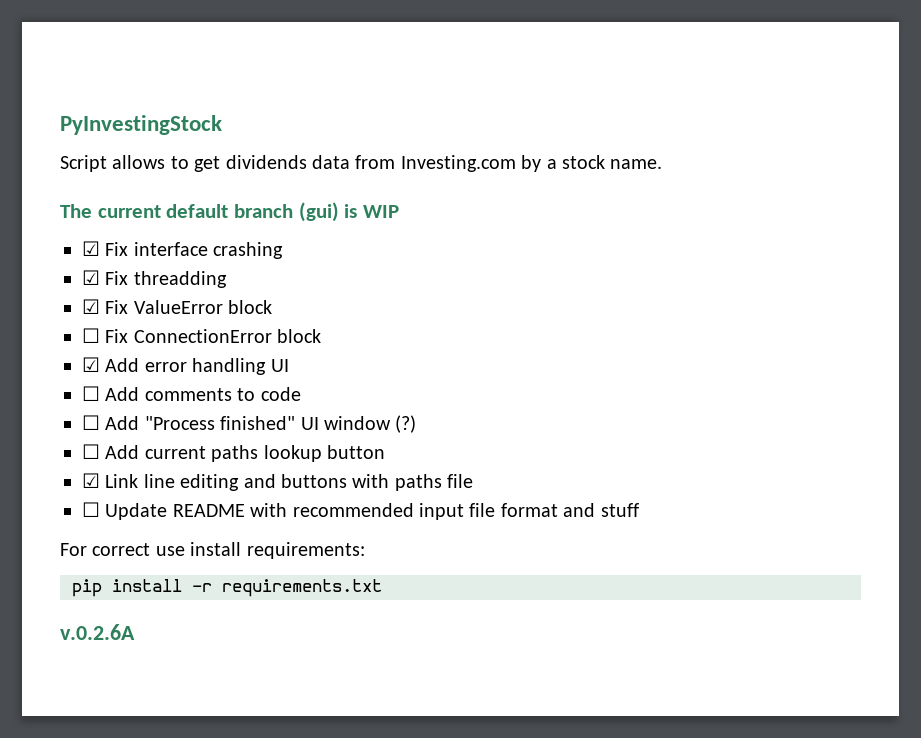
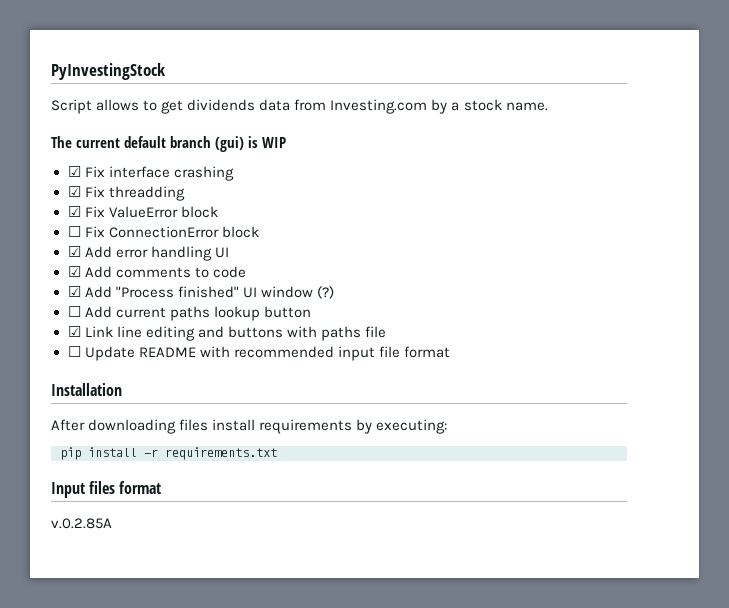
[82,386,100,401] ☐ -> [67,266,81,277] ☑
[82,415,100,430] ☐ -> [67,286,81,297] ☑
[563,503,639,517] [60,542,365,559] and stuff // For correct use install requirements: -> [51,383,122,396] [51,419,448,434] // Installation // After downloading files install requirements by executing:
[60,624,135,640] v.0.2.6A -> [51,481,162,498] [51,518,112,529] Input files format // v.0.2.85A

